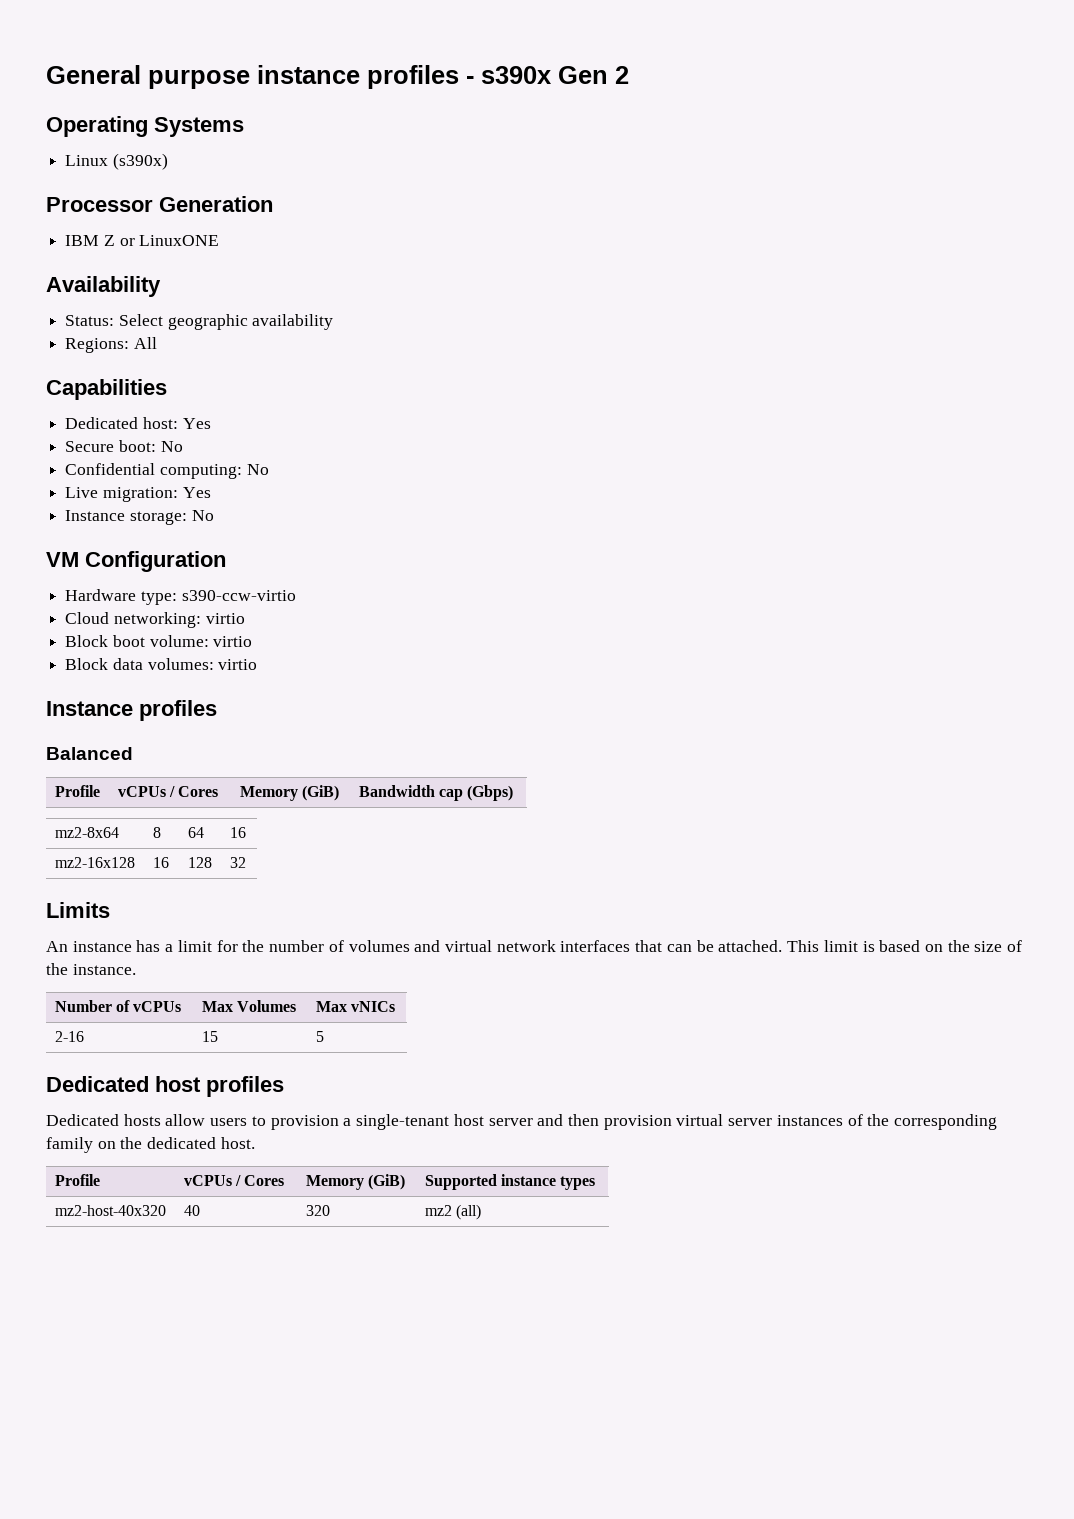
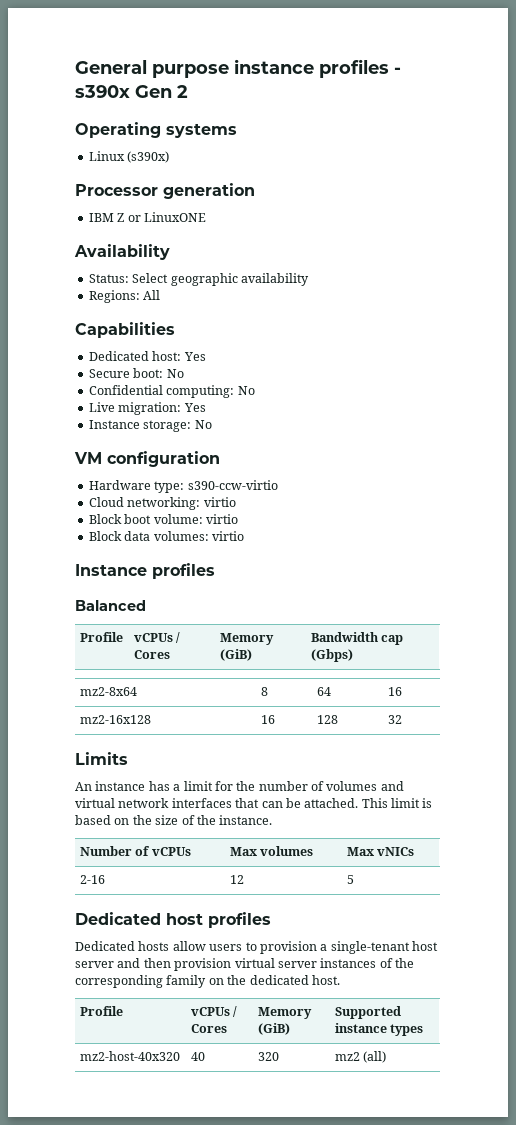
[154,117,244,137] Systems -> [166,123,237,138] systems
[159,196,273,212] Generation -> [163,183,255,199] generation
[85,551,226,572] Configuration -> [107,451,220,467] configuration
[237,1000,297,1012] Volumes -> [260,846,314,856] volumes
[201,1031,218,1042] 15 -> [230,875,245,884] 12

